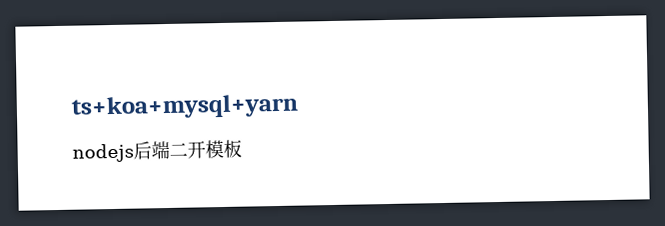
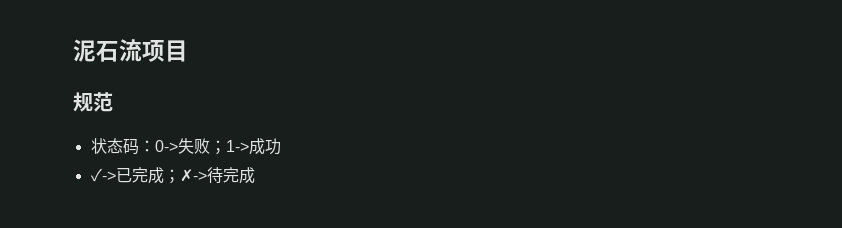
[71,93,299,120] [72,139,242,163] ts+koa+mysql+yarn // nodejs后端二开模板 -> [73,39,188,62] [73,92,113,112] [90,138,281,155] [90,167,255,184] 泥石流项目 // 规范 // 状态码：0->失败；1->成功 // ✓->已完成；✗->待完成

